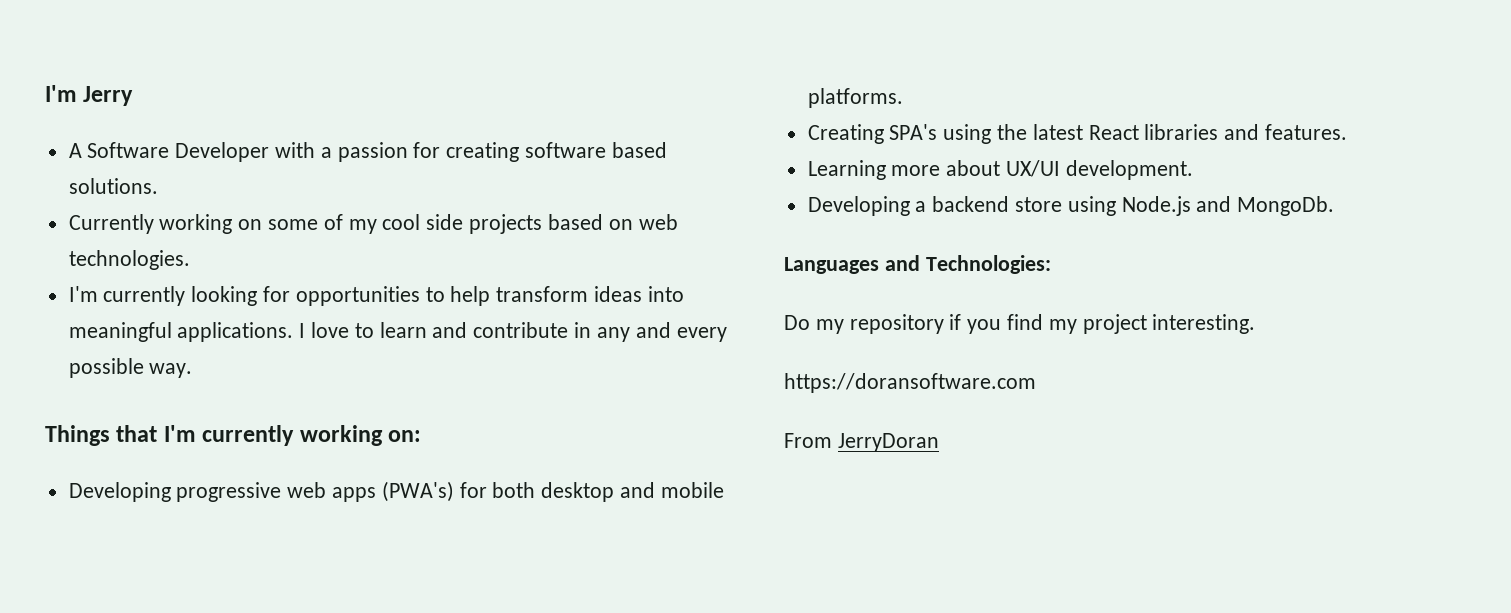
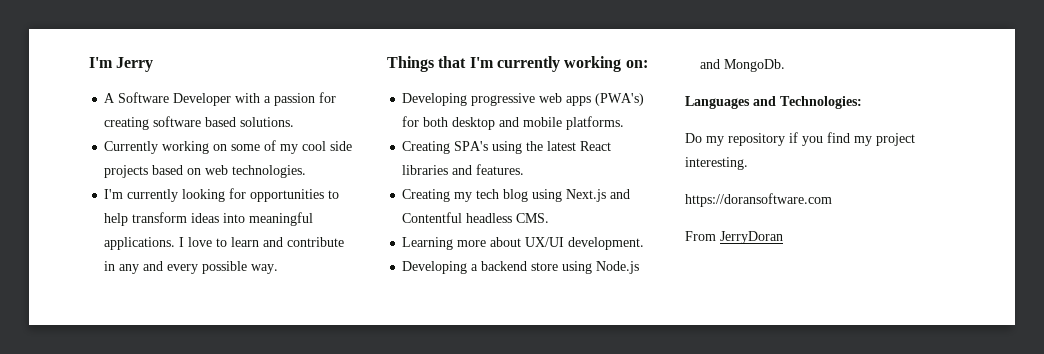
(1348, 132) none -> [402,189,631,202] [402,212,550,223] // Creating my tech blog using Next.js and Contentful headless CMS.

